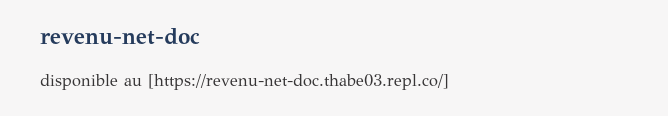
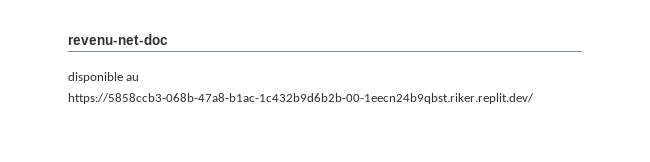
[148,74,449,90] [https://revenu-net-doc.thabe03.repl.co/] -> [68,93,534,104] https://5858ccb3-068b-47a8-b1ac-1c432b9d6b2b-00-1eecn24b9qbst.riker.replit.dev/

